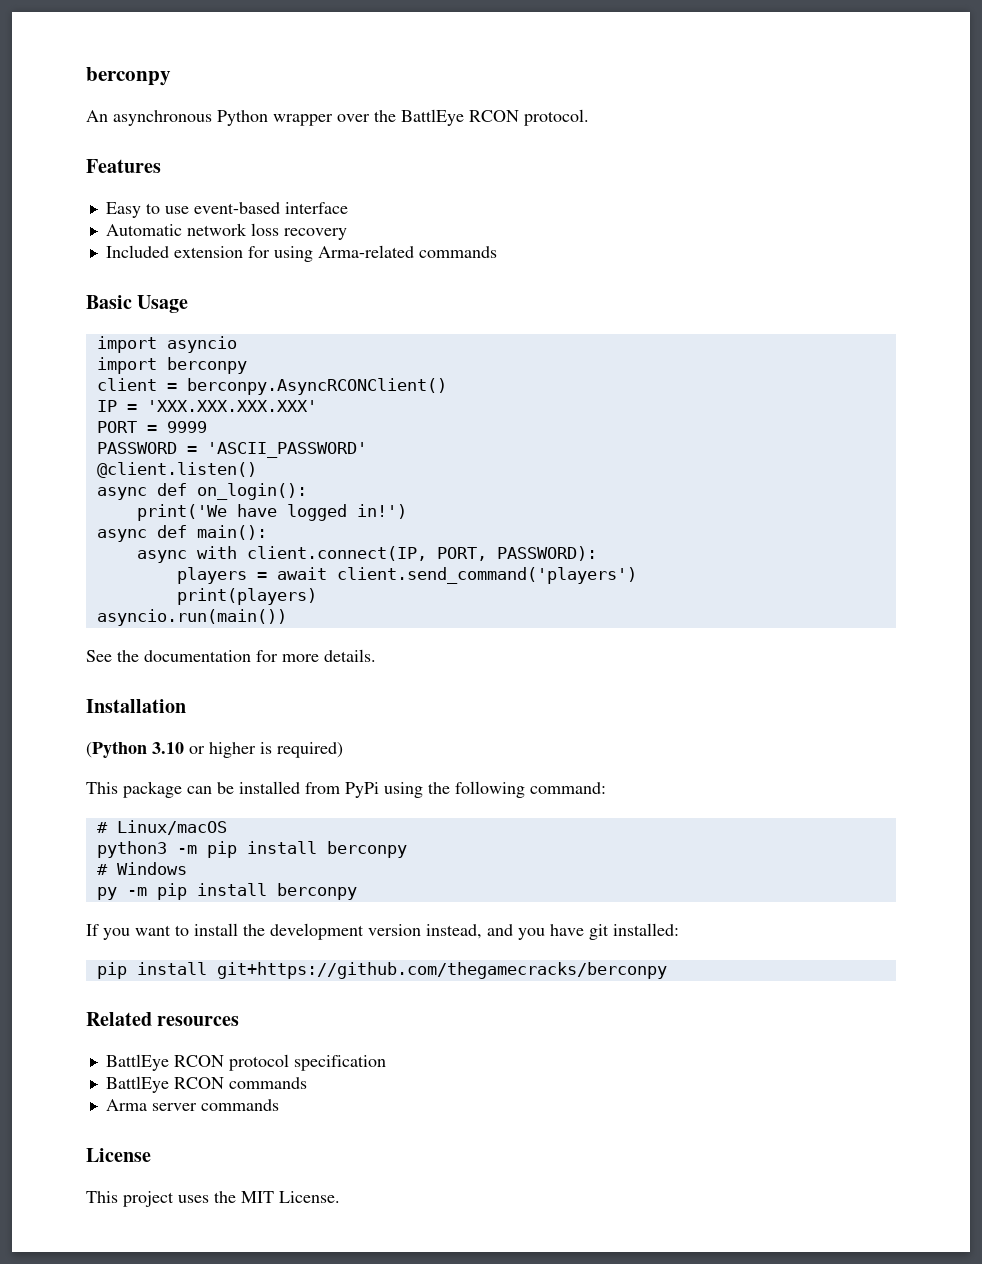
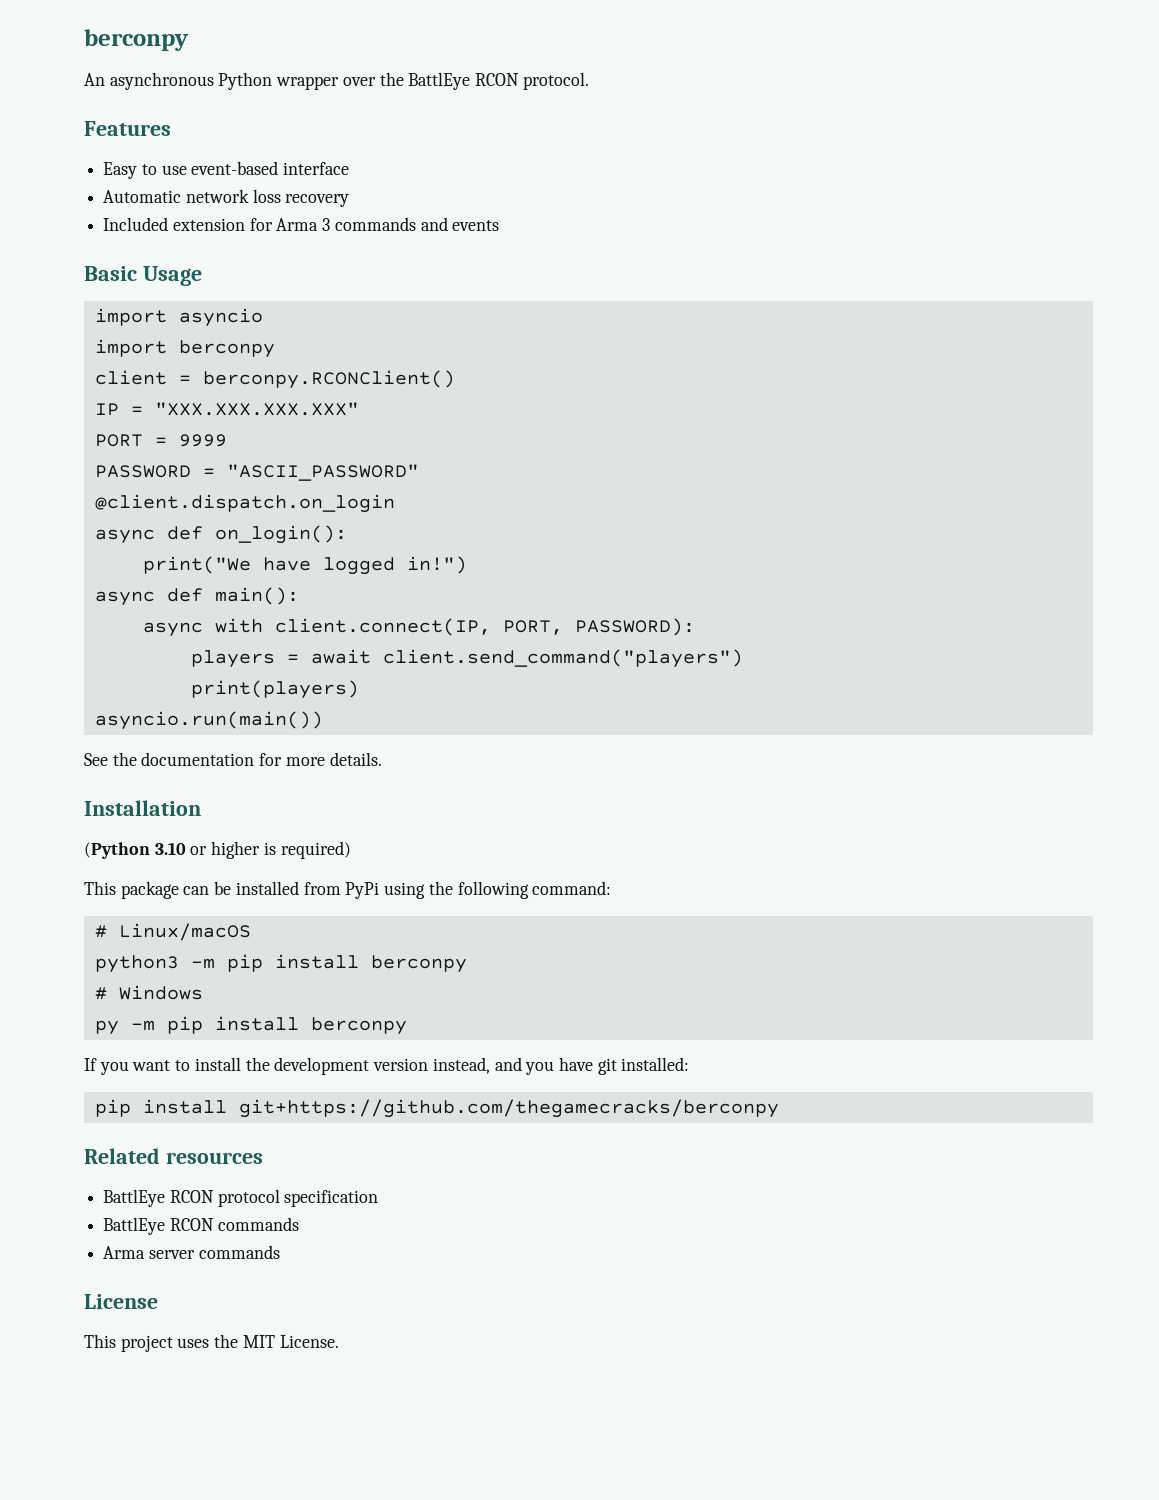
[273,245,497,262] using Arma-related commands -> [276,217,500,231] Arma 3 commands and events
[186,378,447,395] berconpy.AsyncRCONClient() -> [202,370,455,389] berconpy.RCONClient()
[146,400,317,412] 'XXX.XXX.XXX.XXX' -> [154,402,359,416] "XXX.XXX.XXX.XXX"
[206,442,367,458] [96,462,257,478] 'ASCII_PASSWORD' // @client.listen() -> [226,464,419,481] [94,494,395,513] "ASCII_PASSWORD" // @client.dispatch.on_login
[136,504,227,521] print('We -> [142,556,251,574] print("We
[356,504,407,519] in!') -> [406,556,467,574] in!")
[336,567,637,584] client.send_command('players') -> [382,649,743,668] client.send_command("players")

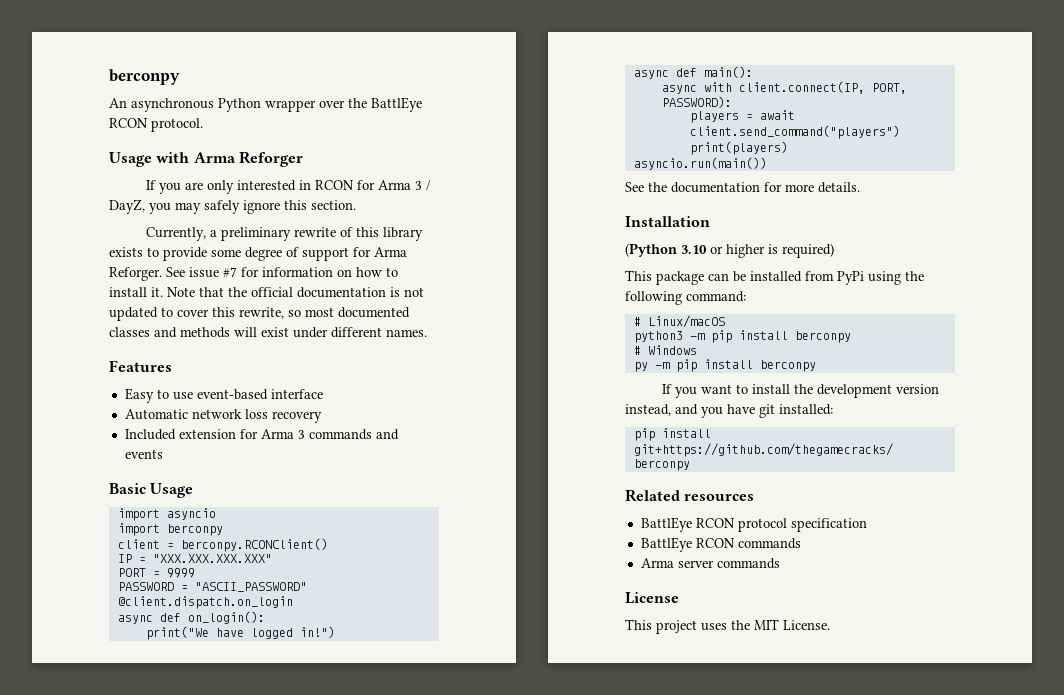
(589, 81) none -> [109,151,303,167] [146,180,432,194] [109,199,356,214] [146,227,424,241] [109,247,407,261] [109,267,398,281] [109,287,424,298] [109,307,410,321] [109,327,427,338] // Usage with Arma Reforger // If you are only interested in RCON for Arma 3 / DayZ, you may safely ignore this section. // Currently, a preliminary rewrite of this library exists to provide some degree of support for Arma Reforger. See issue #7 for information on how to install it. Note that the official documentation is not updated to cover this rewrite, so most documented classes and methods will exist under different names.

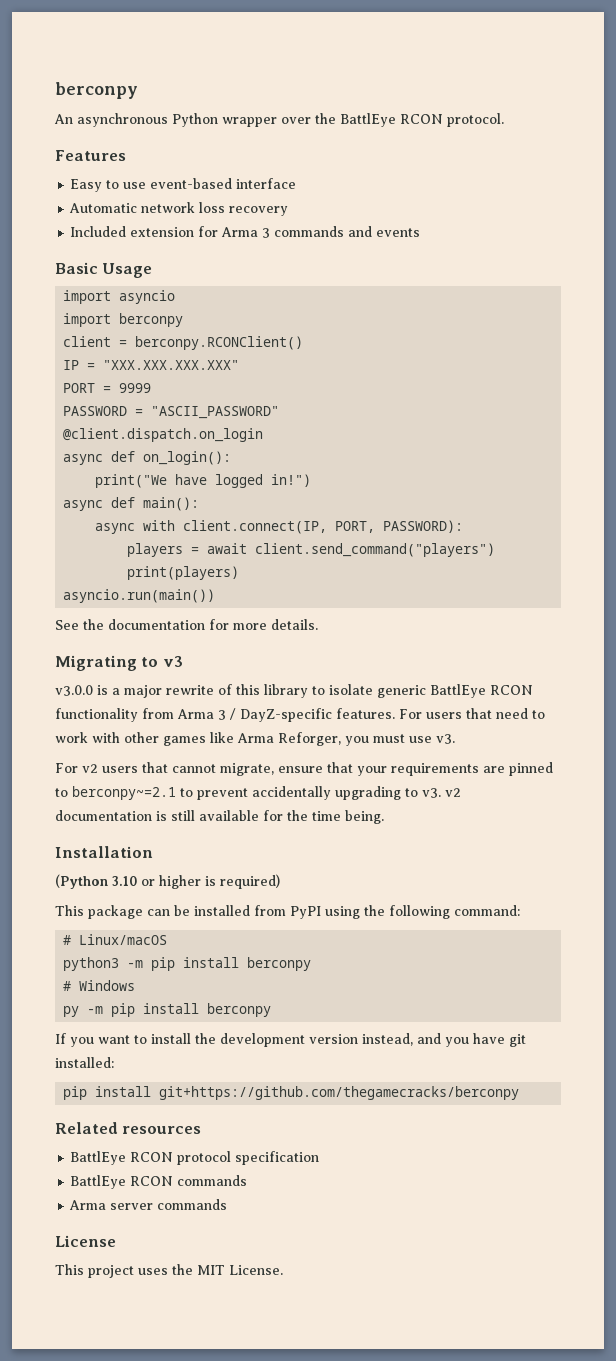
[109,151,303,167] [146,180,432,194] [109,199,356,214] [146,227,424,241] [109,247,407,261] [109,267,398,281] [109,287,424,298] [109,307,410,321] [109,327,427,338] // Usage with Arma Reforger // If you are only interested in RCON for Arma 3 / DayZ, you may safely ignore this section. // Currently, a preliminary rewrite of this library exists to provide some degree of support for Arma Reforger. See issue #7 for information on how to install it. Note that the official documentation is not updated to cover this rewrite, so most documented classes and methods will exist under different names. -> (504, 120) none
(860, 187) none -> [55,655,183,671] [55,684,533,698] [55,708,545,722] [55,732,455,746] [55,762,553,776] [55,786,461,800] [55,810,384,824] // Migrating to v3 // v3.0.0 is a major rewrite of this library to isolate generic BattlEye RCON functionality from Arma 3 / DayZ-specific features. For users that need to work with other games like Arma Reforger, you must use v3. // For v2 users that cannot migrate, ensure that your requirements are pinned to berconpy~=2.1 to prevent accidentally upgrading to v3. v2 documentation is still available for the time being.
[837,271,864,285] PyPi -> [290,906,321,919] PyPI

